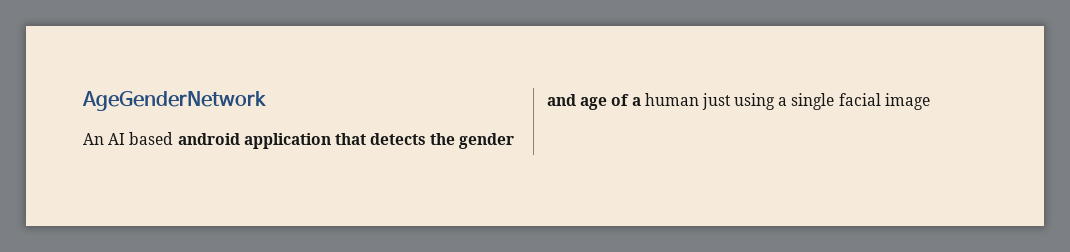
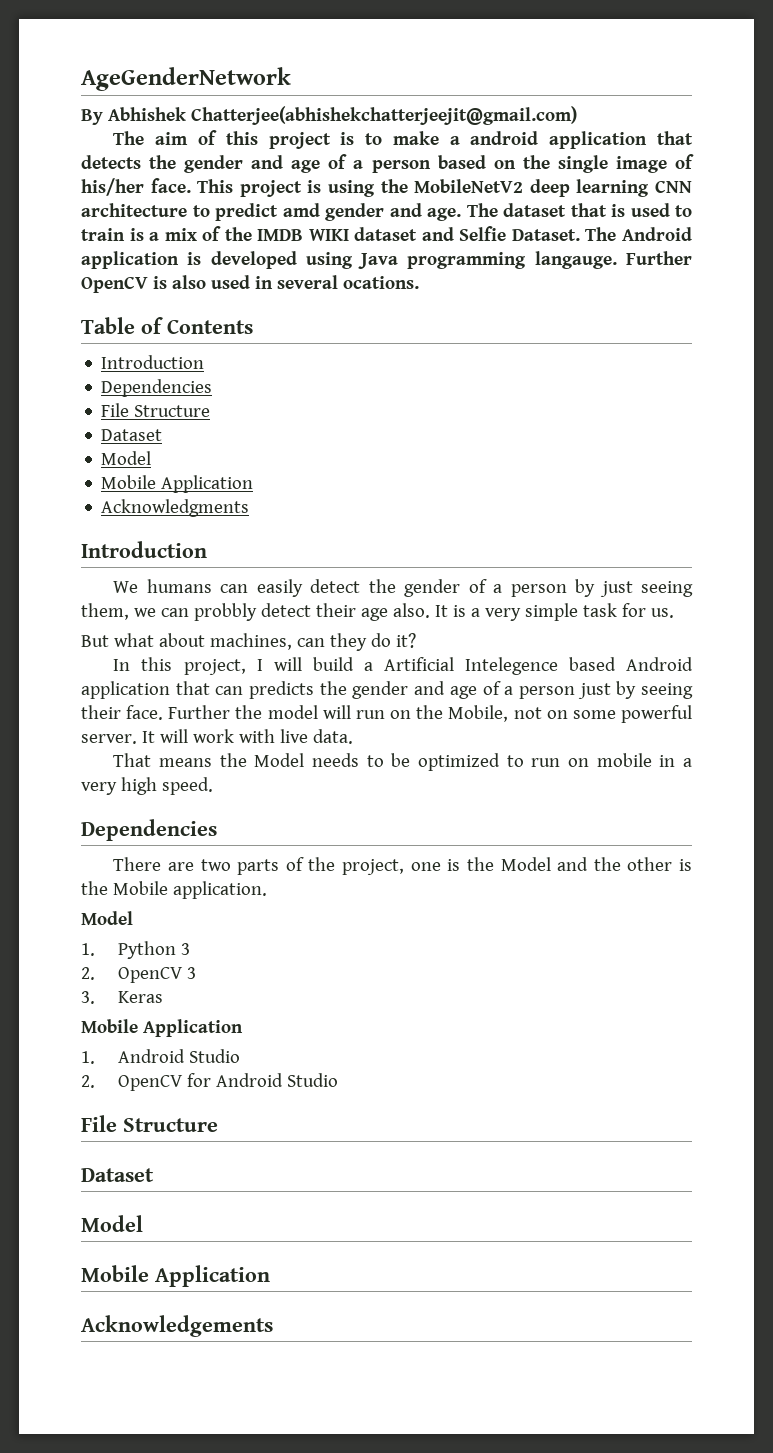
[83,132,174,145] An AI based -> [81,106,577,125] [113,130,460,149] By Abhishek Chatterjee(abhishekchatterjeejit@gmail.com) // The aim of this project is to make a
[644,93,930,110] human just using a single facial image -> [371,154,695,173] [81,178,693,197] [81,203,692,221] [81,226,693,241] [81,251,692,269] [81,275,419,293] [81,317,253,334] [101,355,205,369] [101,379,213,397] [101,403,211,417] [101,429,163,441] [101,451,152,465] [101,475,254,493] [101,499,250,517] [81,541,207,558] [113,579,693,597] [81,603,674,621] [81,633,416,651] [113,657,693,675] [81,681,693,699] [81,705,692,723] [81,729,353,744] [113,753,693,771] [81,777,213,795] [81,819,217,841] [113,857,692,875] [81,881,267,899] [81,911,133,925] [81,941,190,959] [81,967,196,983] [81,991,163,1004] [81,1019,243,1037] [81,1049,240,1064] [81,1073,338,1091] [81,1115,218,1132] [81,1168,154,1182] [81,1215,143,1232] [81,1265,270,1287] [81,1315,273,1337] person based on the single image of his/her face. This project is using the MobileNetV2 deep learning CNN architecture to predict amd gender and age. The dataset that is used to train is a mix of the IMDB WIKI dataset and Selfie Dataset. The Android application is developed using Java programming langauge. Further OpenCV is also used in several ocations. // Table of Contents // Introduction // Dependencies // File Structure // Dataset // Model // Mobile Application // Acknowledgments // Introduction // We humans can easily detect the gender of a person by just seeing them, we can probbly detect their age also. It is a very simple task for us. // But what about machines, can they do it? // In this project, I will build a Artificial Intelegence based Android application that can predicts the gender and age of a person just by seeing their face. Further the model will run on the Mobile, not on some powerful server. It will work with live data. // That means the Model needs to be optimized to run on mobile in a very high speed. // Dependencies // There are two parts of the project, one is the Model and the other is the Mobile application. // Model // 1. Python 3 // 2. OpenCV 3 // 3. Keras // Mobile Application // 1. Android Studio // 2. OpenCV for Android Studio // File Structure // Dataset // Model // Mobile Application // Acknowledgements

